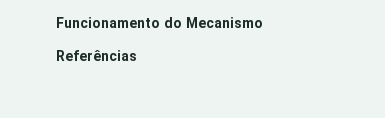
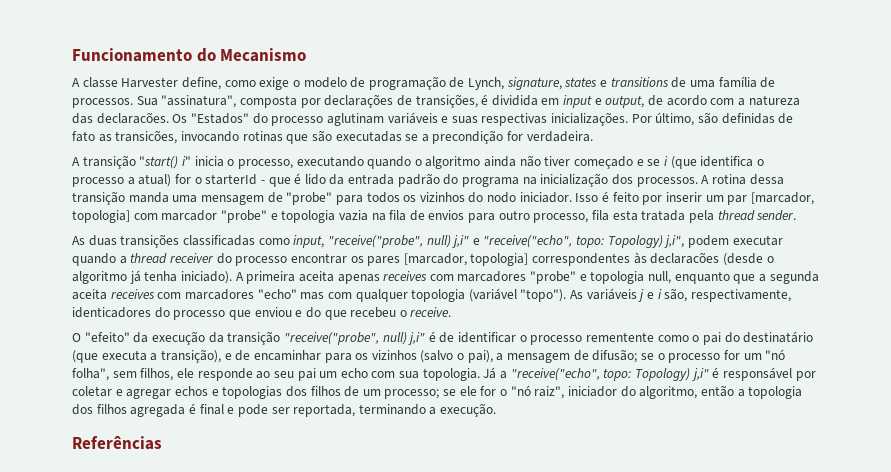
(263, 22) none -> [72,76,776,90] [72,94,800,108] [72,112,794,126] [72,130,593,144] [72,155,764,169] [72,173,784,187] [72,191,814,205] [72,210,797,223] [72,234,783,248] [72,252,774,266] [72,270,819,284] [72,288,791,302] [72,307,452,320] [72,331,814,345] [72,349,786,363] [72,367,816,381] [72,385,803,399] [72,403,497,417] // A classe Harvester define, como exige o modelo de programação de Lynch, signature, states e transitions de uma família de processos. Sua "assinatura", composta por declarações de transições, é dividida em input e output, de acordo com a natureza das declaracões. Os "Estados" do processo aglutinam variáveis e suas respectivas inicializações. Por último, são definidas de fato as transicões, invocando rotinas que são executadas se a precondição for verdadeira. // A transição "start() i" inicia o processo, executando quando o algoritmo ainda não tiver começado e se i (que identifica o processo a atual) for o starterId - que é lido da entrada padrão do programa na inicialização dos processos. A rotina dessa transição manda uma mensagem de "probe" para todos os vizinhos do nodo iniciador. Isso é feito por inserir um par [marcador, topologia] com marcador "probe" e topologia vazia na fila de envios para outro processo, fila esta tratada pela thread sender. // As duas transições classificadas como input, "receive("probe", null) j,i" e "receive("echo", topo: Topology) j,i", podem executar quando a thread receiver do processo encontrar os pares [marcador, topologia] correspondentes às declaracões (desde o algoritmo já tenha iniciado). A primeira aceita apenas receives com marcadores "probe" e topologia null, enquanto que a segunda aceita receives com marcadores "echo" mas com qualquer topologia (variável "topo"). As variáveis j e i são, respectivamente, identicadores do processo que enviou e do que recebeu o receive. // O "efeito" da execução da transição "receive("probe", null) j,i" é de identificar o processo rementente como o pai do destinatário (que executa a transição), e de encaminhar para os vizinhos (salvo o pai), a mensagem de difusão; se o processo for um "nó folha", sem filhos, ele responde ao seu pai um echo com sua topologia. Já a "receive("echo", topo: Topology) j,i" é responsável por coletar e agregar echos e topologias dos filhos de um processo; se ele for o "nó raiz", iniciador do algoritmo, então a topologia dos filhos agregada é final e pode ser reportada, terminando a execução.

